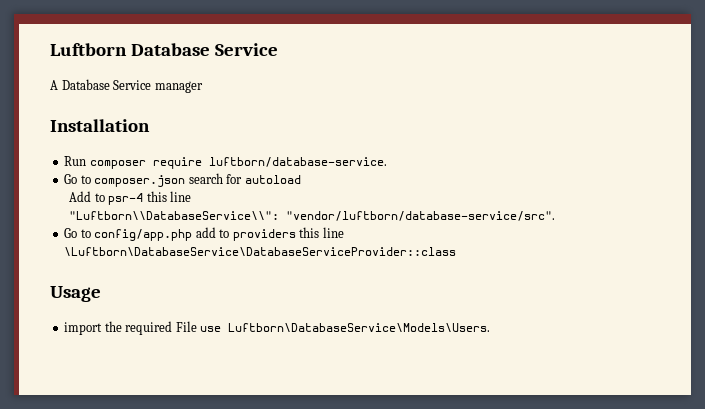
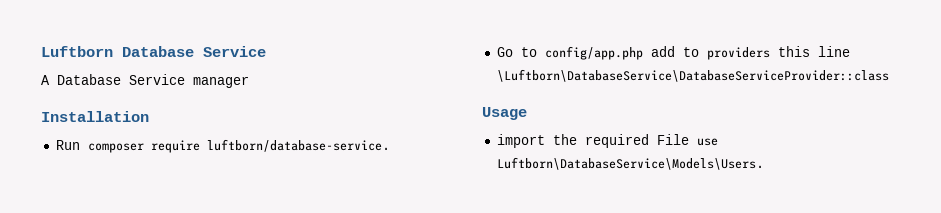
[64,173,301,187] [69,191,192,205] [69,211,556,221] // Go to composer.json search for autoload // Add to psr-4 this line // "Luftborn\\DatabaseService\\": "vendor/luftborn/database-service/src". -> (390, 145) none

